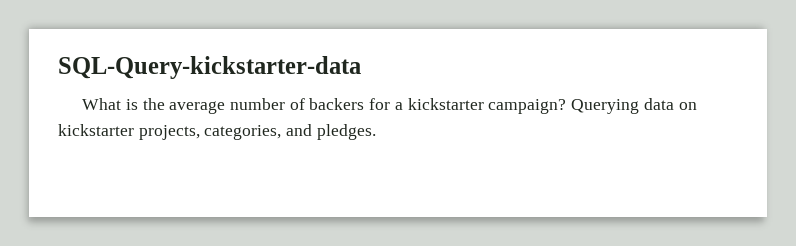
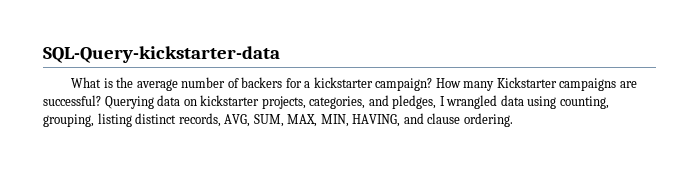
(567, 106) none -> [435,77,637,91] [43,95,101,106] How many Kickstarter campaigns are successful?
[316,124,376,140] pledges. -> [392,95,609,109] [43,113,513,127] pledges, I wrangled data using counting, grouping, listing distinct records, AVG, SUM, MAX, MIN, HAVING, and clause ordering.

